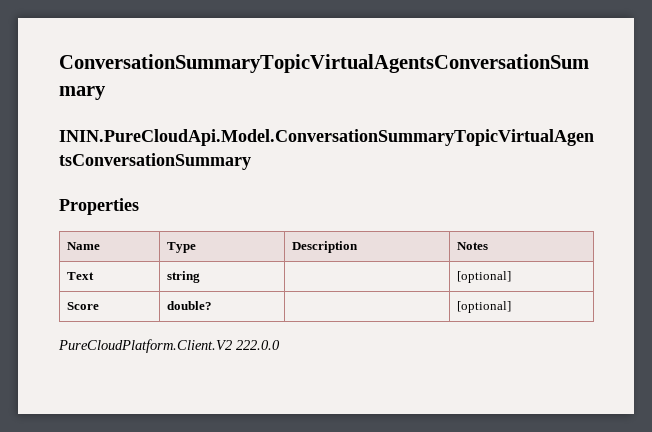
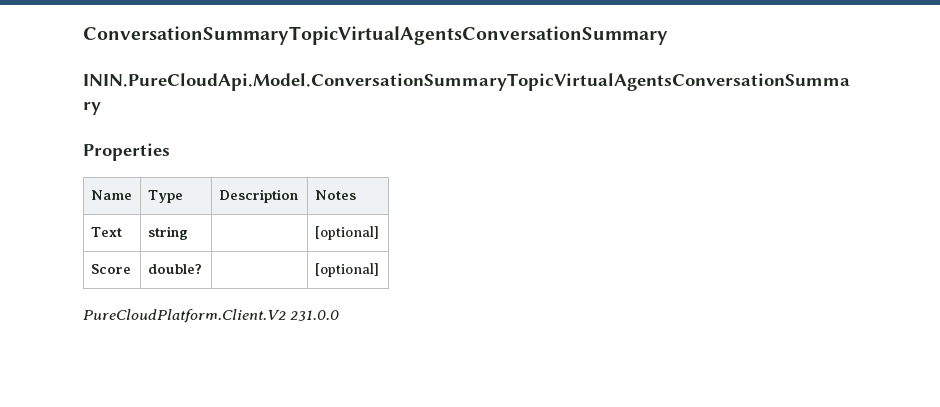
[236,340,280,350] 222.0.0 -> [290,310,340,321] 231.0.0

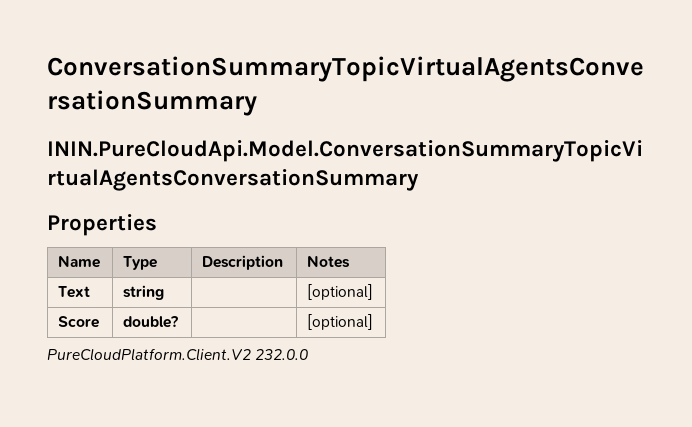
[290,310,340,321] 231.0.0 -> [255,349,309,360] 232.0.0

